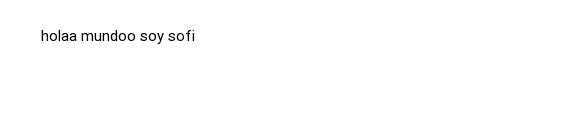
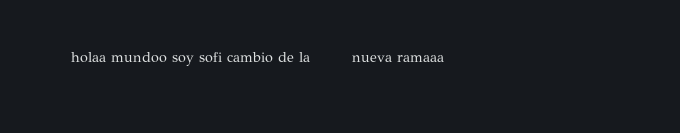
(196, 35) none -> [227,52,444,63] cambio de la nueva ramaaa

